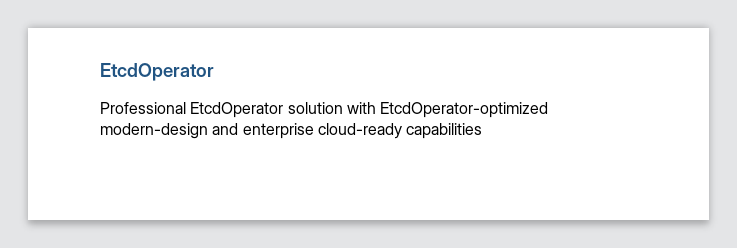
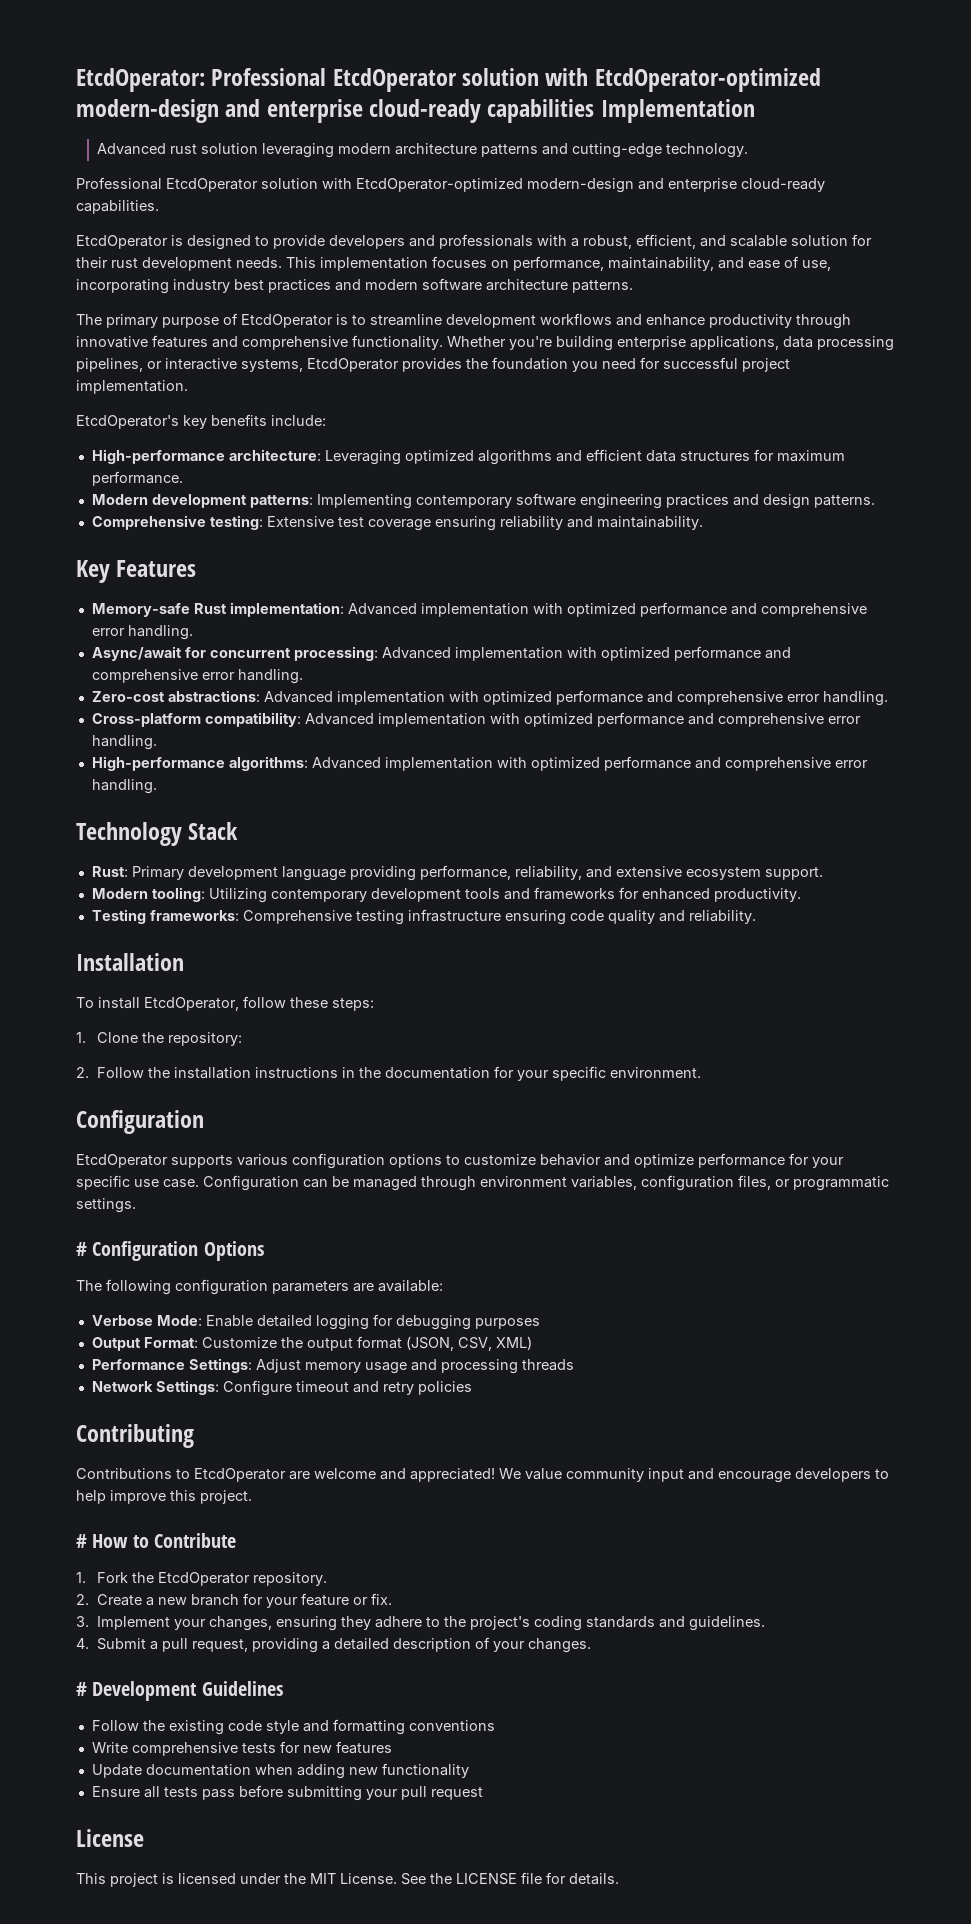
[100,63,214,81] [100,102,549,118] [100,123,483,139] EtcdOperator // Professional EtcdOperator solution with EtcdOperator-optimized modern-design and enterprise cloud-ready capabilities -> [76,68,821,92] [76,99,755,123] [97,143,749,158] [76,177,825,193] [76,200,159,214] [76,234,872,250] [76,256,831,271] [76,278,633,294] [76,313,851,329] [76,335,894,351] [76,357,790,372] [76,380,188,394] [76,414,326,429] [91,449,845,465] [91,471,183,486] [91,493,875,509] [91,515,703,531] [76,560,197,583] [91,602,867,617] [91,625,193,640] [91,646,791,661] [91,669,303,684] [91,690,888,706] [91,712,861,727] [91,735,157,750] [91,756,868,771] [91,779,157,794] [76,822,239,846] [91,865,823,881] [91,887,801,903] [91,909,756,925] [76,953,184,971] [76,996,374,1011] [76,1032,243,1046] [76,1066,702,1081] [76,1110,204,1134] [76,1153,844,1169] [76,1175,889,1191] [76,1198,136,1213] [76,1241,264,1261] [76,1279,443,1295] [91,1314,540,1330] [91,1336,532,1351] [91,1358,574,1374] [91,1380,472,1396] [76,1424,194,1448] [76,1468,889,1483] [76,1490,252,1504] [76,1533,237,1548] [76,1572,328,1586] [76,1593,393,1608] [76,1616,766,1631] [76,1637,592,1653] [76,1681,283,1701] [91,1719,495,1735] [91,1741,392,1756] [91,1763,469,1779] [91,1785,483,1801] [76,1829,144,1847] [76,1872,619,1887] EtcdOperator: Professional EtcdOperator solution with EtcdOperator-optimized modern-design and enterprise cloud-ready capabilities Implementation // Advanced rust solution leveraging modern architecture patterns and cutting-edge technology. // Professional EtcdOperator solution with EtcdOperator-optimized modern-design and enterprise cloud-ready capabilities. // EtcdOperator is designed to provide developers and professionals with a robust, efficient, and scalable solution for their rust development needs. This implementation focuses on performance, maintainability, and ease of use, incorporating industry best practices and modern software architecture patterns. // The primary purpose of EtcdOperator is to streamline development workflows and enhance productivity through innovative features and comprehensive functionality. Whether you're building enterprise applications, data processing pipelines, or interactive systems, EtcdOperator provides the foundation you need for successful project implementation. // EtcdOperator's key benefits include: // High-performance architecture: Leveraging optimized algorithms and efficient data structures for maximum performance. // Modern development patterns: Implementing contemporary software engineering practices and design patterns. // Comprehensive testing: Extensive test coverage ensuring reliability and maintainability. // Key Features // Memory-safe Rust implementation: Advanced implementation with optimized performance and comprehensive error handling. // Async/await for concurrent processing: Advanced implementation with optimized performance and comprehensive error handling. // Zero-cost abstractions: Advanced implementation with optimized performance and comprehensive error handling. // Cross-platform compatibility: Advanced implementation with optimized performance and comprehensive error handling. // High-performance algorithms: Advanced implementation with optimized performance and comprehensive error handling. // Technology Stack // Rust: Primary development language providing performance, reliability, and extensive ecosystem support. // Modern tooling: Utilizing contemporary development tools and frameworks for enhanced productivity. // Testing frameworks: Comprehensive testing infrastructure ensuring code quality and reliability. // Installation // To install EtcdOperator, follow these steps: // 1. Clone the repository: // 2. Follow the installation instructions in the documentation for your specific environment. // Configuration // EtcdOperator supports various configuration options to customize behavior and optimize performance for your specific use case. Configuration can be managed through environment variables, configuration files, or programmatic settings. // # Configuration Options // The following configuration parameters are available: // Verbose Mode: Enable detailed logging for debugging purposes // Output Format: Customize the output format (JSON, CSV, XML) // Performance Settings: Adjust memory usage and processing threads // Network Settings: Configure timeout and retry policies // Contributing // Contributions to EtcdOperator are welcome and appreciated! We value community input and encourage developers to help improve this project. // # How to Contribute // 1. Fork the EtcdOperator repository. // 2. Create a new branch for your feature or fix. // 3. Implement your changes, ensuring they adhere to the project's coding standards and guidelines. // 4. Submit a pull request, providing a detailed description of your changes. // # Development Guidelines // Follow the existing code style and formatting conventions // Write comprehensive tests for new features // Update documentation when adding new functionality // Ensure all tests pass before submitting your pull request // License // This project is licensed under the MIT License. See the LICENSE file for details.

